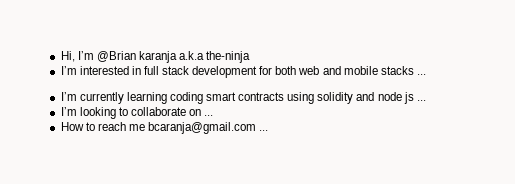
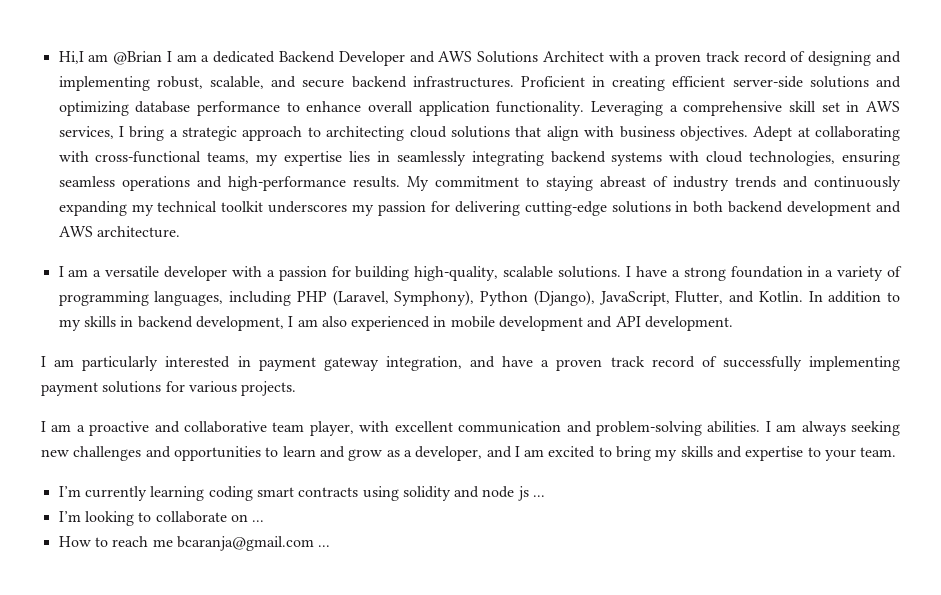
[60,51,251,63] [60,66,426,78] Hi, I’m @Brian karanja a.k.a the-ninja // I’m interested in full stack development for both web and mobile stacks ... -> [58,51,901,66] [58,76,902,91] [58,101,900,116] [58,126,900,141] [58,151,900,166] [58,176,902,191] [58,201,901,216] [58,226,180,238] [58,266,902,281] [58,290,900,306] [58,316,734,331] [41,356,900,371] [41,381,297,396] [41,421,900,436] [41,446,897,461] Hi,I am @Brian I am a dedicated Backend Developer and AWS Solutions Architect with a proven track record of designing and implementing robust, scalable, and secure backend infrastructures. Proficient in creating efficient server-side solutions and optimizing database performance to enhance overall application functionality. Leveraging a comprehensive skill set in AWS services, I bring a strategic approach to architecting cloud solutions that align with business objectives. Adept at collaborating with cross-functional teams, my expertise lies in seamlessly integrating backend systems with cloud technologies, ensuring seamless operations and high-performance results. My commitment to staying abreast of industry trends and continuously expanding my technical toolkit underscores my passion for delivering cutting-edge solutions in both backend development and AWS architecture. // I am a versatile developer with a passion for building high-quality, scalable solutions. I have a strong foundation in a variety of programming languages, including PHP (Laravel, Symphony), Python (Django), JavaScript, Flutter, and Kotlin. In addition to my skills in backend development, I am also experienced in mobile development and API development. // I am particularly interested in payment gateway integration, and have a proven track record of successfully implementing payment solutions for various projects. // I am a proactive and collaborative team player, with excellent communication and problem-solving abilities. I am always seeking new challenges and opportunities to learn and grow as a developer, and I am excited to bring my skills and expertise to your team.

